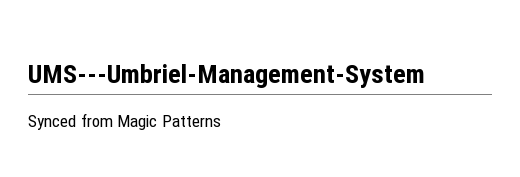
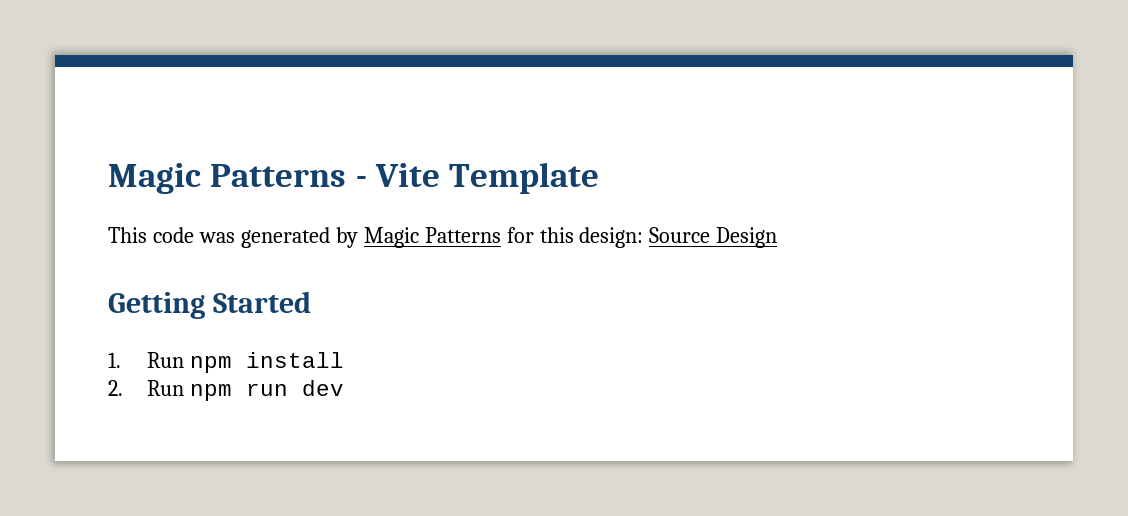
[28,64,425,88] [28,113,221,130] UMS---Umbriel-Management-System // Synced from Magic Patterns -> [108,162,600,194] [108,227,778,248] [108,291,311,319] [108,352,345,373] [108,380,345,401] Magic Patterns - Vite Template // This code was generated by Magic Patterns for this design: Source Design // Getting Started // 1. Run npm install // 2. Run npm run dev

